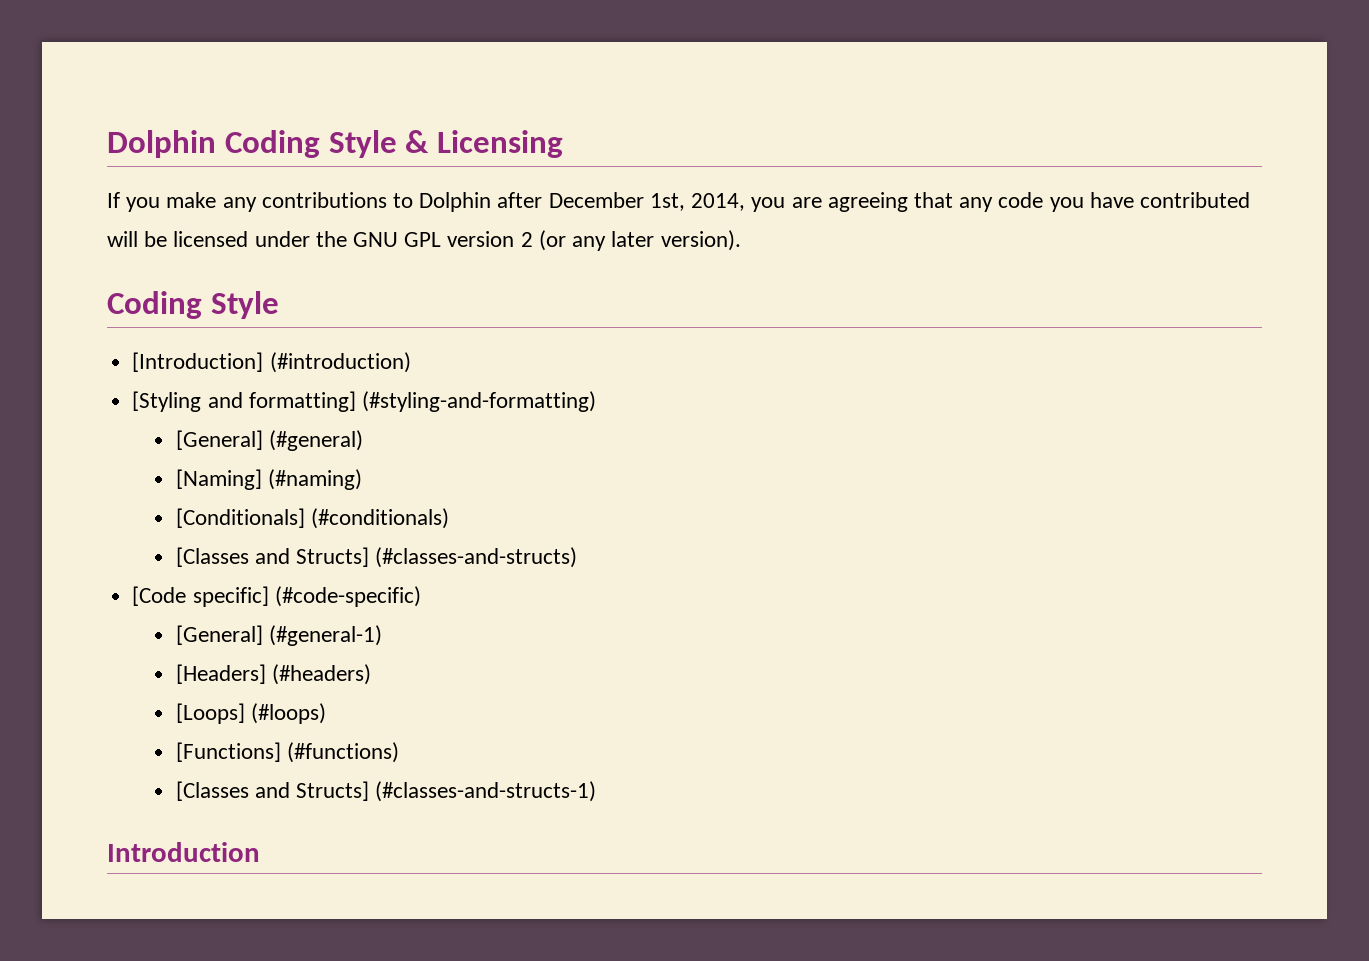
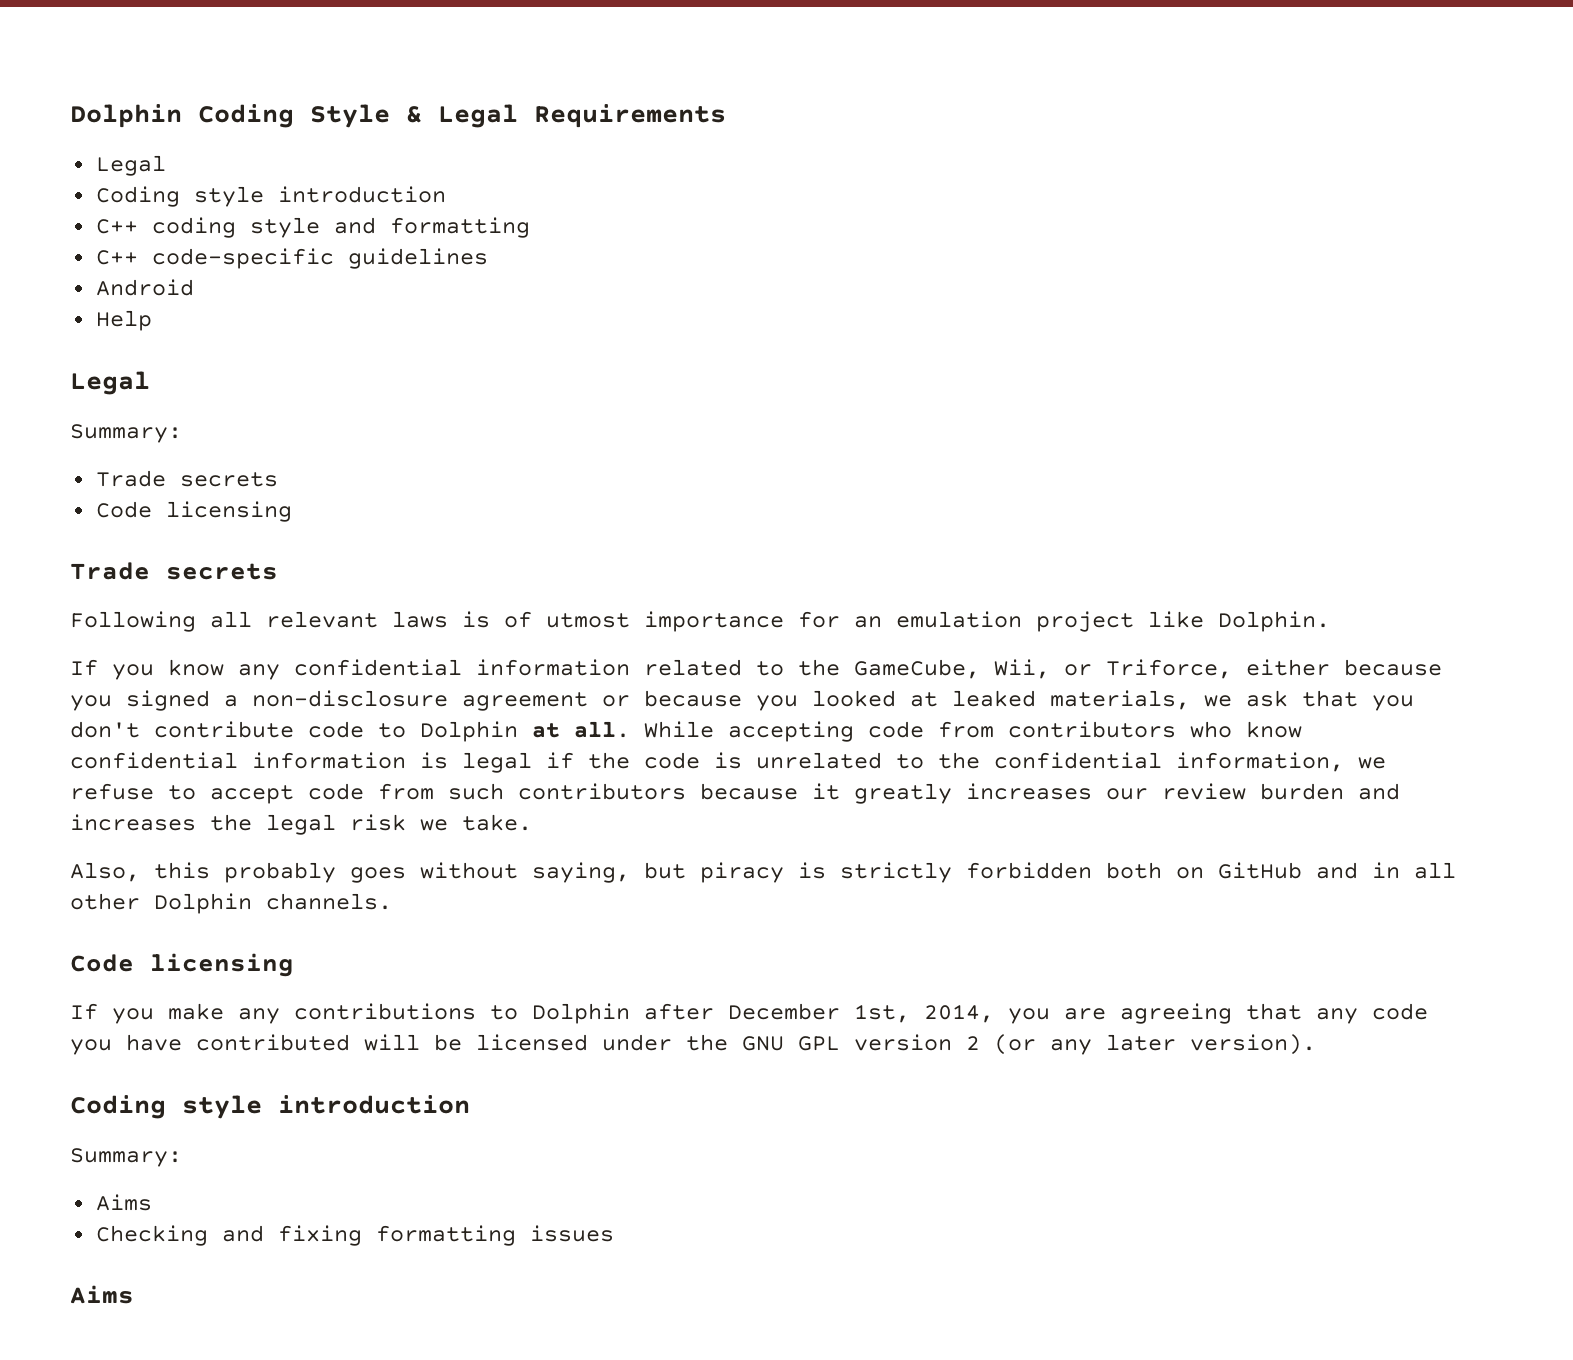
[437,130,564,158] Licensing -> [438,104,726,128] [95,155,166,176] [95,186,446,207] [95,217,530,238] [95,248,488,269] [95,279,194,296] [95,310,152,331] [70,371,150,395] [70,424,182,443] [95,470,278,487] [95,501,292,522] [70,562,278,580] [70,611,1330,632] [70,659,1442,680] [70,690,1414,711] [70,721,1302,742] [70,752,1386,773] [70,783,1400,804] [70,814,532,835] [70,862,1456,883] [70,893,392,914] [70,953,294,977] Legal Requirements // Legal // Coding style introduction // C++ coding style and formatting // C++ code-specific guidelines // Android // Help // Legal // Summary: // Trade secrets // Code licensing // Trade secrets // Following all relevant laws is of utmost importance for an emulation project like Dolphin. // If you know any confidential information related to the GameCube, Wii, or Triforce, either because you signed a non-disclosure agreement or because you looked at leaked materials, we ask that you don't contribute code to Dolphin at all. While accepting code from contributors who know confidential information is legal if the code is unrelated to the confidential information, we refuse to accept code from such contributors because it greatly increases our review burden and increases the legal risk we take. // Also, this probably goes without saying, but piracy is strictly forbidden both on GitHub and in all other Dolphin channels. // Code licensing
[210,291,279,319] [132,352,411,373] [132,391,596,412] [175,430,363,451] [175,469,362,490] [175,508,449,529] [175,547,578,568] [132,586,421,607] [175,625,382,646] [175,664,371,685] [175,703,326,724] [175,742,399,763] [175,781,597,802] [107,842,260,862] Style // [Introduction] (#introduction) // [Styling and formatting] (#styling-and-formatting) // [General] (#general) // [Naming] (#naming) // [Conditionals] (#conditionals) // [Classes and Structs] (#classes-and-structs) // [Code specific] (#code-specific) // [General] (#general-1) // [Headers] (#headers) // [Loops] (#loops) // [Functions] (#functions) // [Classes and Structs] (#classes-and-structs-1) // Introduction -> [182,1095,470,1119] [70,1148,182,1167] [95,1194,152,1211] [95,1225,614,1246] [70,1285,134,1304] style introduction // Summary: // Aims // Checking and fixing formatting issues // Aims

